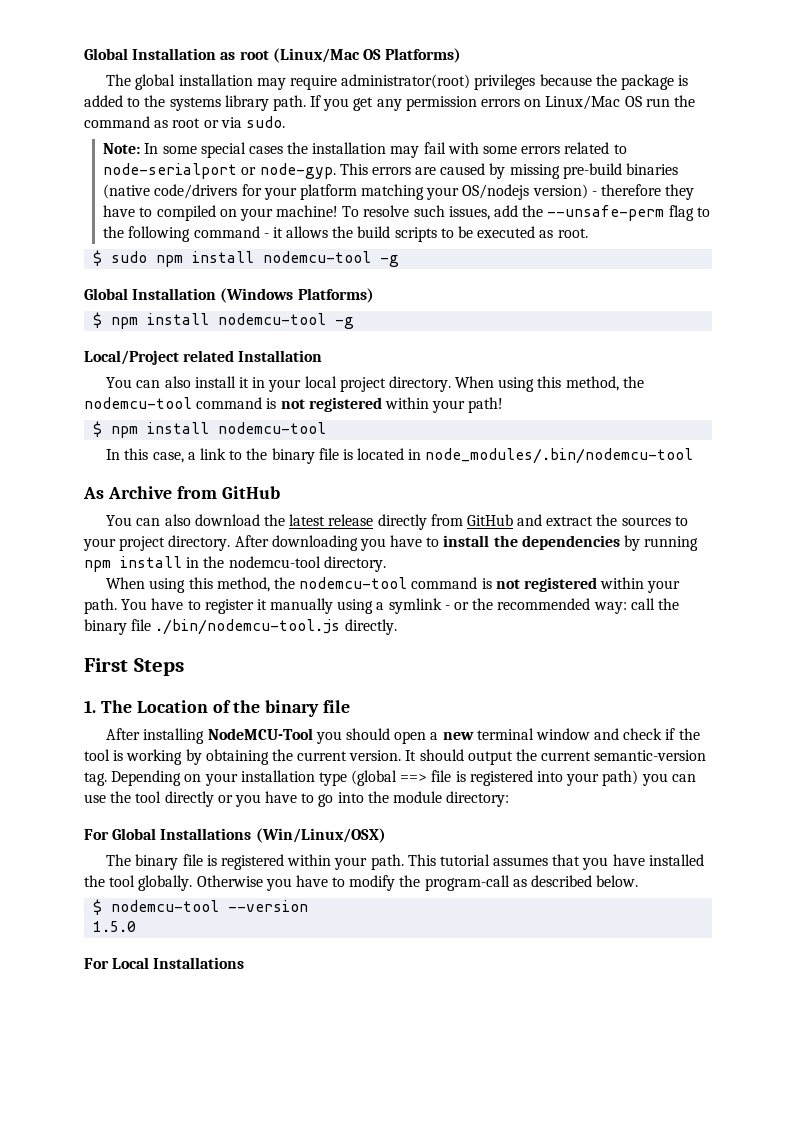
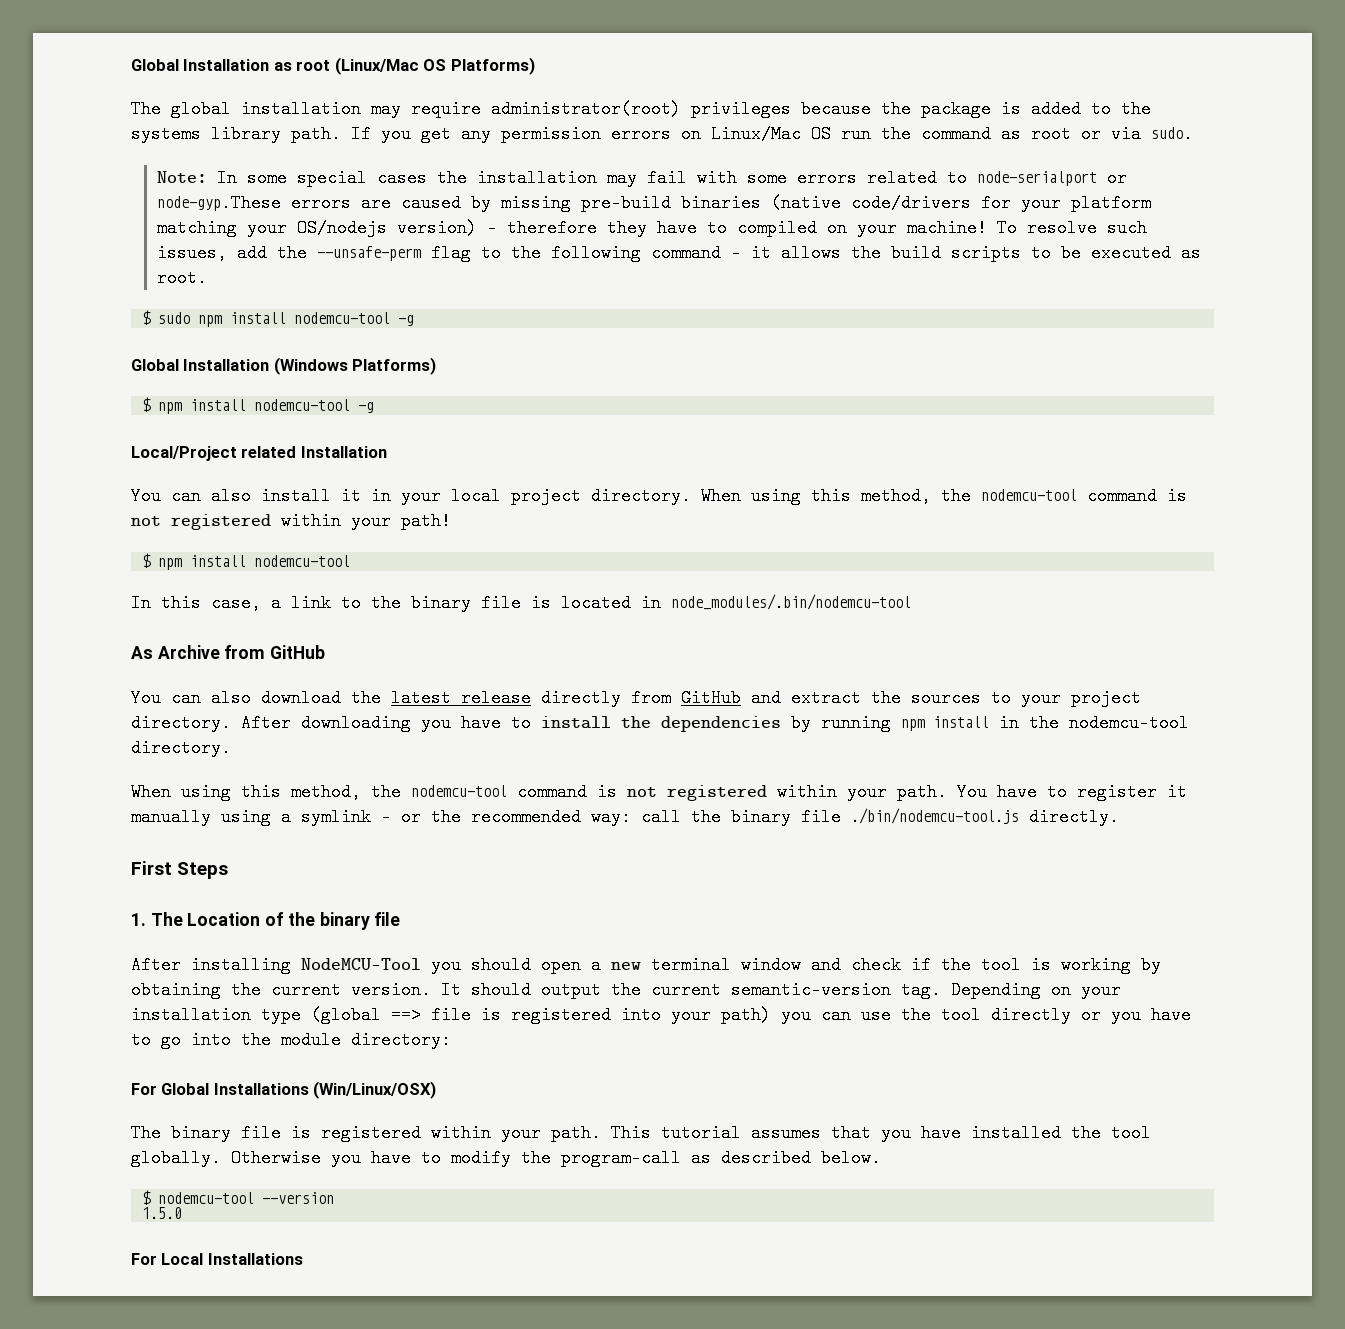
[259,163,368,179] node-gyp. This -> [156,194,281,212] node-gyp.These

